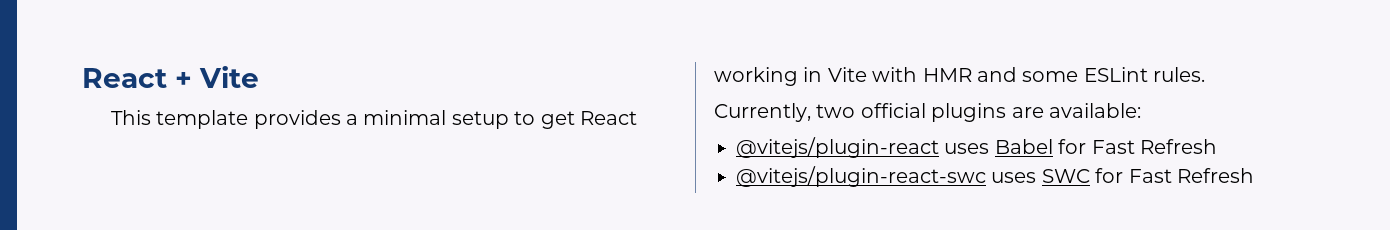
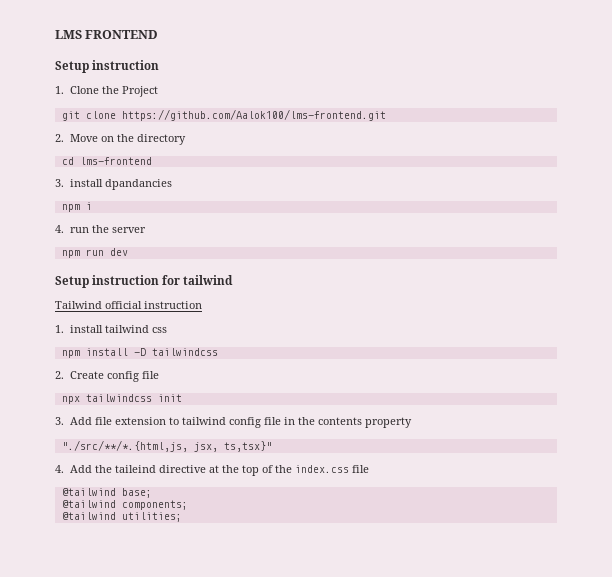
[82,66,259,88] [110,110,637,129] [714,67,1206,86] [714,103,1141,122] [736,137,1217,158] [736,166,1254,187] React + Vite // This template provides a minimal setup to get React working in Vite with HMR and some ESLint rules. // Currently, two official plugins are available: // @vitejs/plugin-react uses Babel for Fast Refresh // @vitejs/plugin-react-swc uses SWC for Fast Refresh -> [55,30,159,39] [55,60,160,73] [55,86,158,97] [61,109,386,121] [55,134,186,145] [61,157,152,165] [55,179,172,190] [61,202,92,212] [55,225,146,233] [61,248,128,258] [55,275,234,288] [55,301,202,309] [55,325,167,333] [61,348,218,358] [55,371,159,382] [61,394,182,404] [55,417,412,428] [61,440,272,452] [55,465,369,476] [61,488,152,498] [61,500,188,510] [61,512,182,522] LMS FRONTEND // Setup instruction // 1. Clone the Project // git clone https://github.com/Aalok100/lms-frontend.git // 2. Move on the directory // cd lms-frontend // 3. install dpandancies // npm i // 4. run the server // npm run dev // Setup instruction for tailwind // Tailwind official instruction // 1. install tailwind css // npm install -D tailwindcss // 2. Create config file // npx tailwindcss init // 3. Add file extension to tailwind config file in the contents property // "./src/**/*.{html,js, jsx, ts,tsx}" // 4. Add the taileind directive at the top of the index.css file // @tailwind base; // @tailwind components; // @tailwind utilities;

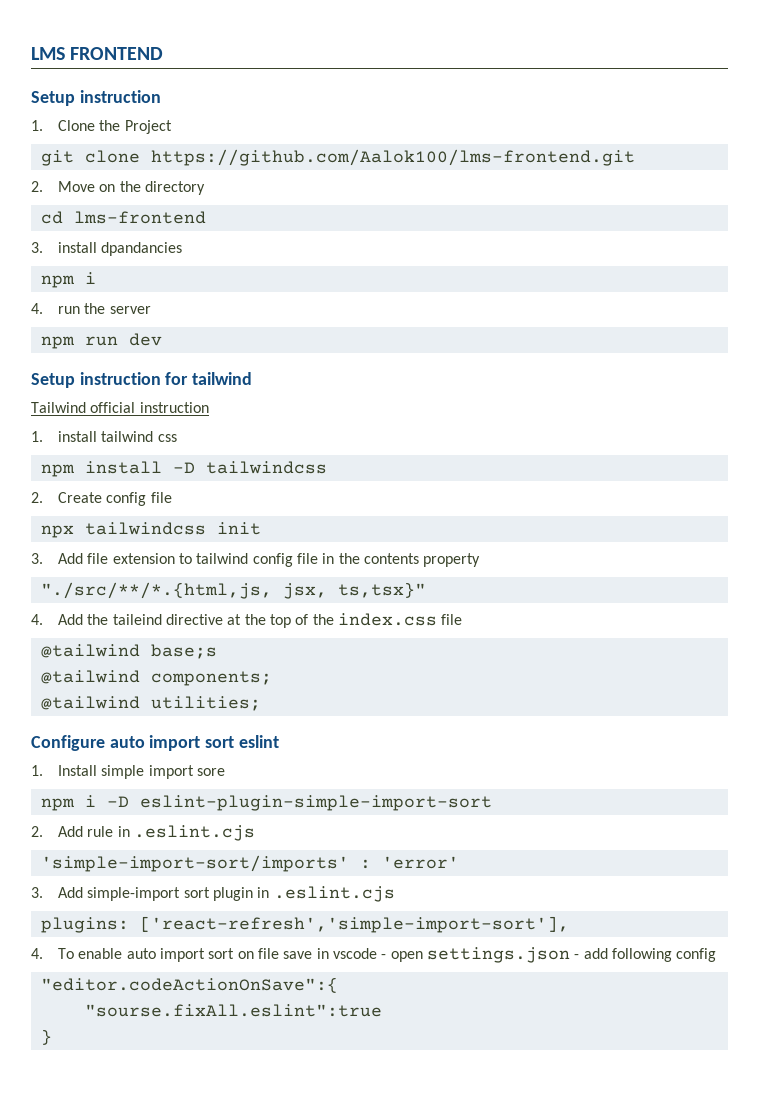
[121,488,152,498] base; -> [150,644,217,659] base;s
(182, 517) none -> [31,735,279,751] [31,765,226,779] [40,795,492,811] [31,825,256,841] [40,855,459,872] [31,886,395,902] [40,916,569,933] [31,947,717,963] [40,977,338,993] [84,1004,382,1017] [40,1029,52,1045] // Configure auto import sort eslint // 1. Install simple import sore // npm i -D eslint-plugin-simple-import-sort // 2. Add rule in .eslint.cjs // 'simple-import-sort/imports' : 'error' // 3. Add simple-import sort plugin in .eslint.cjs // plugins: ['react-refresh','simple-import-sort'], // 4. To enable auto import sort on file save in vscode - open settings.json - add following config // "editor.codeActionOnSave":{ // "sourse.fixAll.eslint":true // }

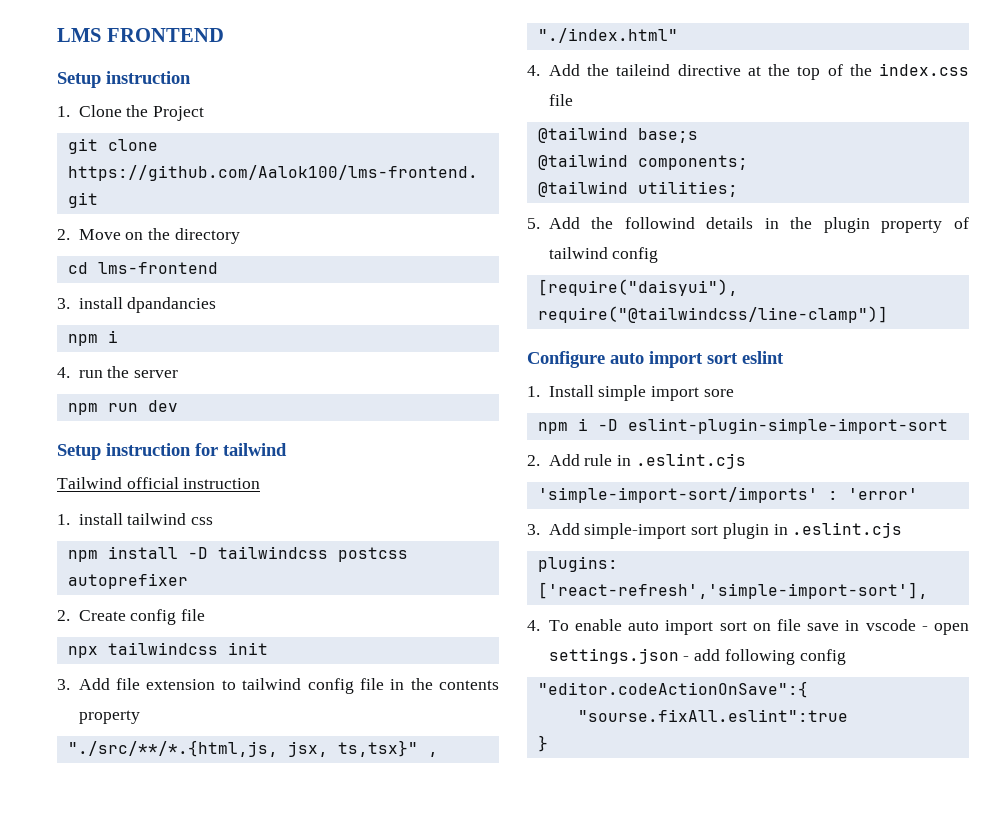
(327, 467) none -> [337,547,408,562] [67,573,188,589] postcss autoprefixer
(426, 590) none -> [427,752,438,757] [537,28,678,43] , "./index.html"
(261, 703) none -> [527,217,969,233] [548,247,659,263] [537,279,738,296] [537,306,888,323] // 5. Add the followind details in the plugin property of tailwind config // [require("daisyui"), require("@tailwindcss/line-clamp")]

